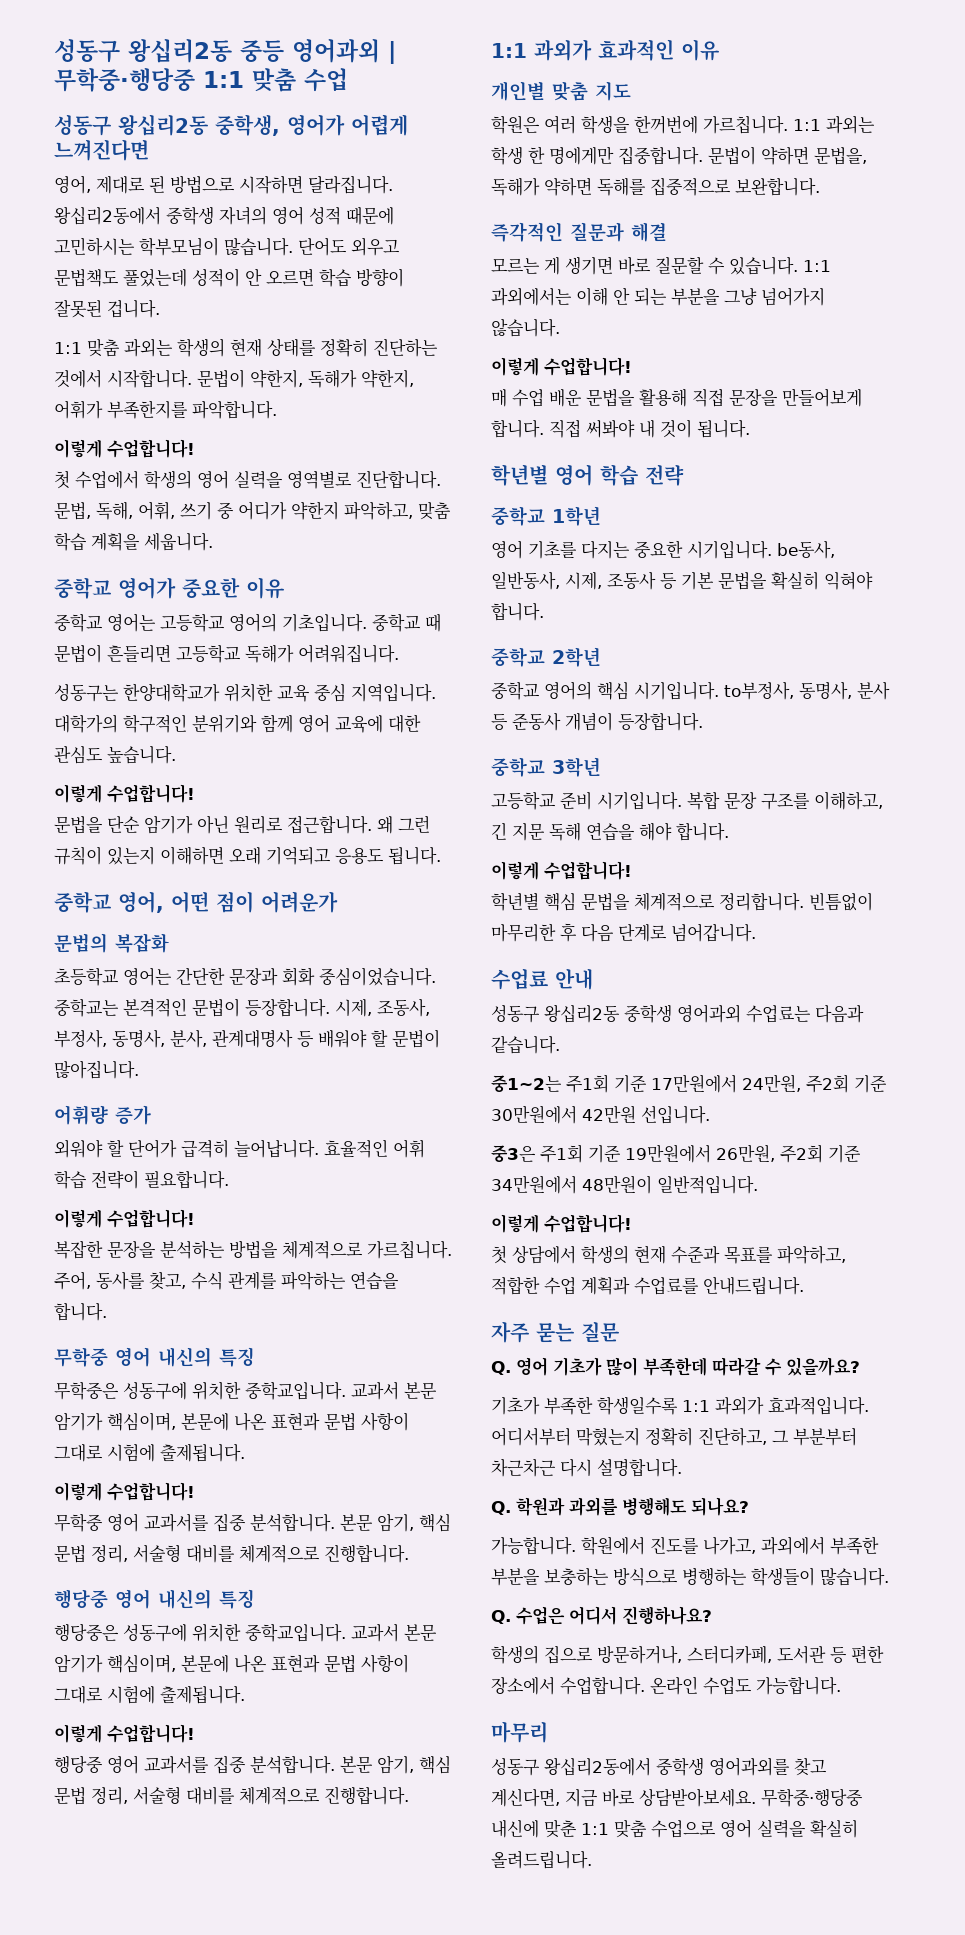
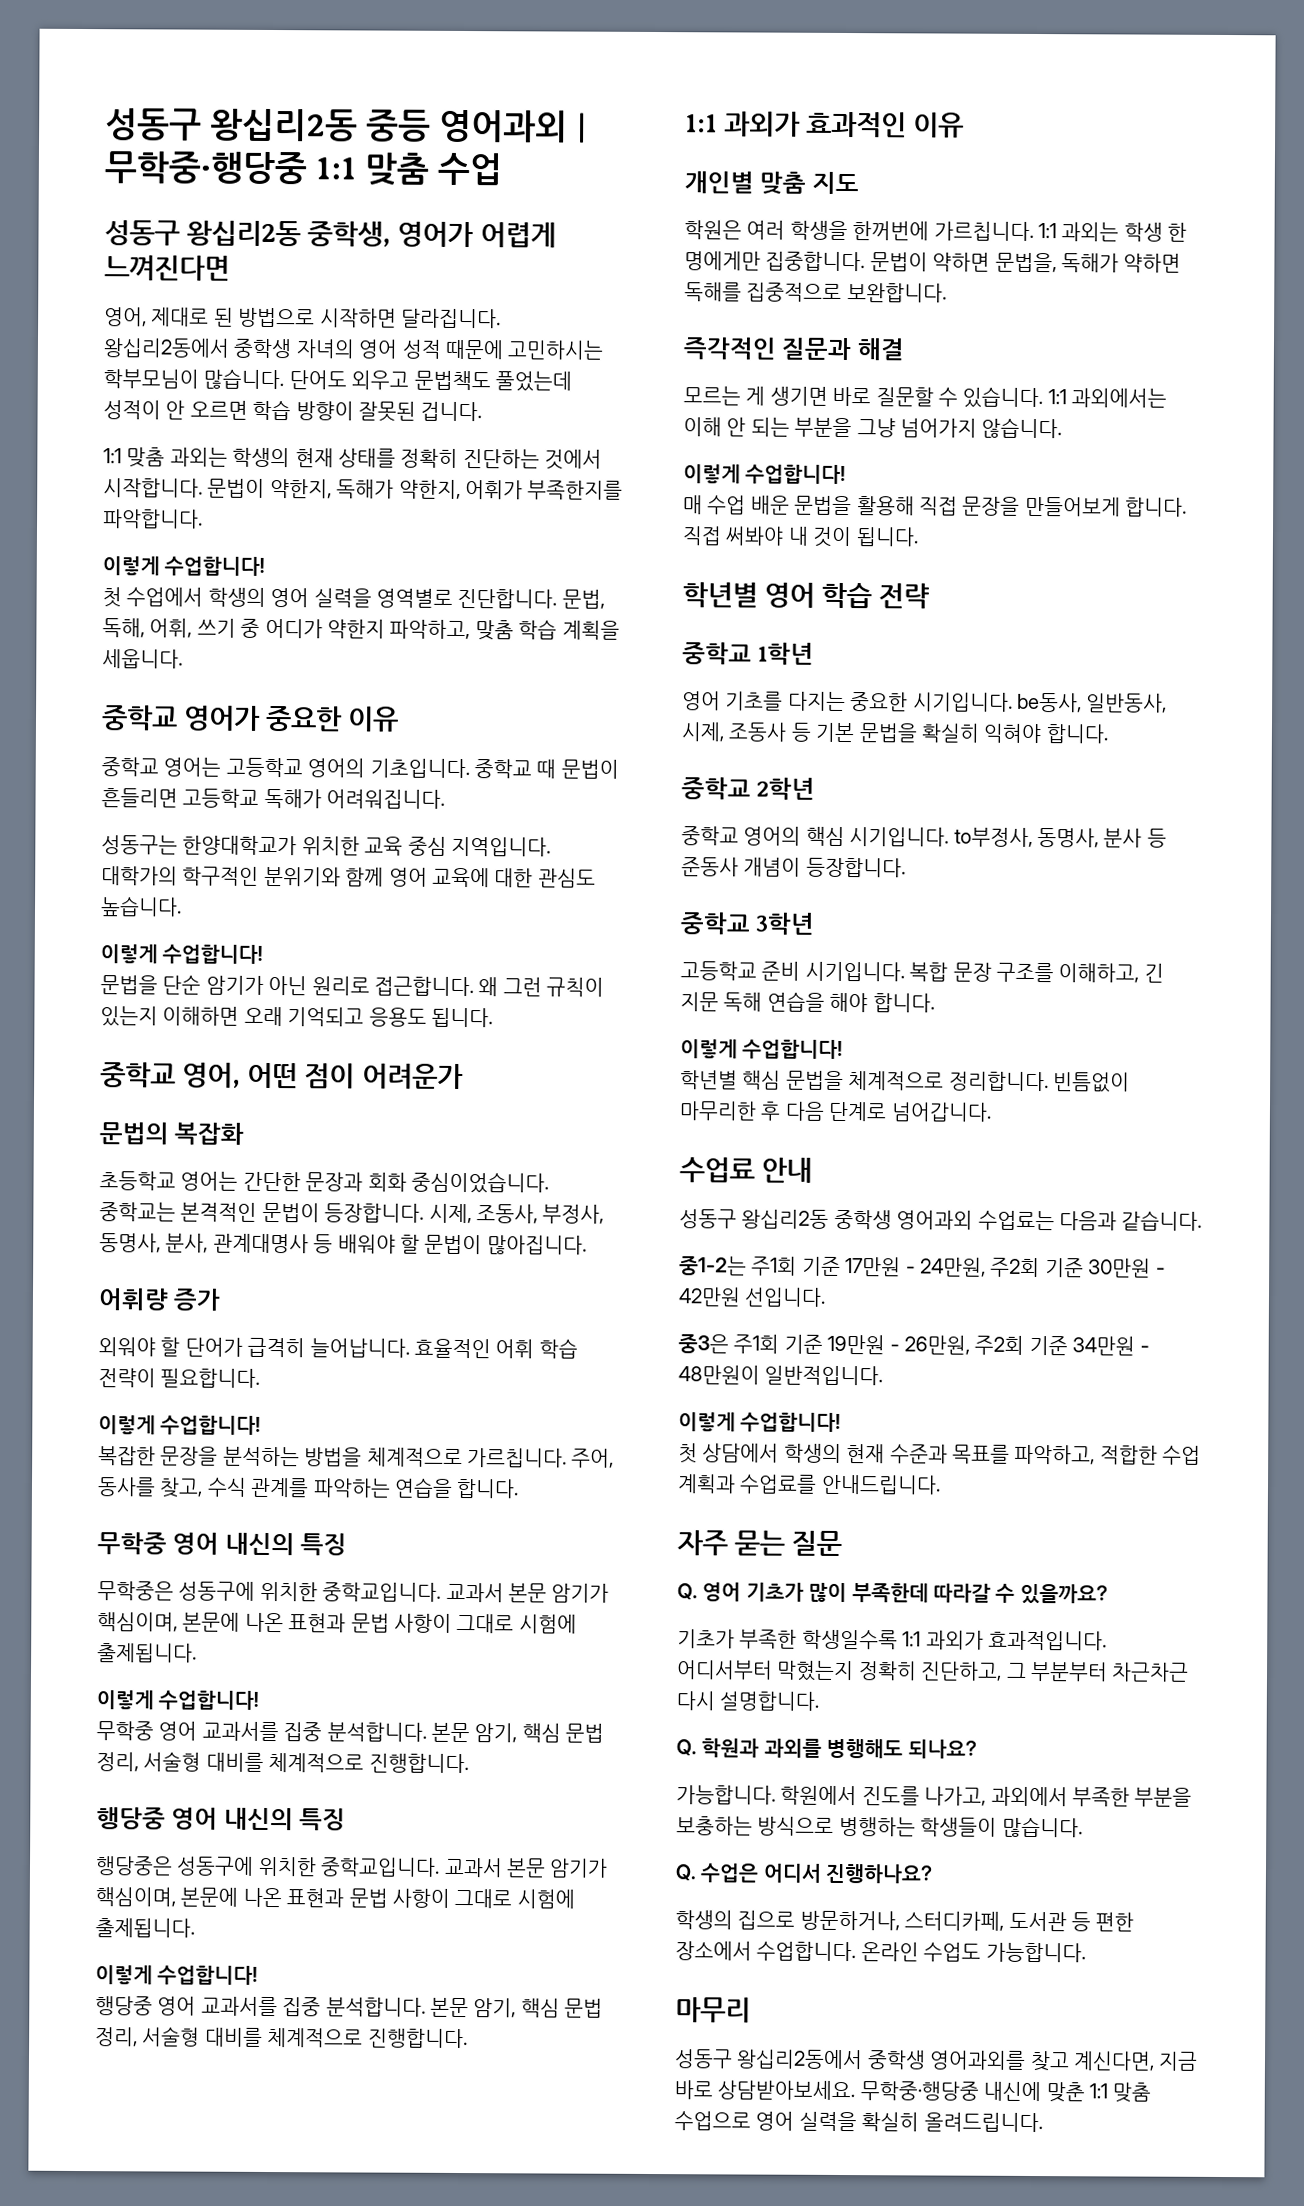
[491,1074,737,1093] 중1~2는 주1회 기준 17만원에서 -> [679,1256,916,1277] 중1-2는 주1회 기준 17만원 -
[491,1105,577,1124] 30만원에서 -> [1088,1258,1166,1278] 30만원 -
[625,1144,711,1163] 19만원에서 -> [827,1334,900,1355] 19만원 -
[491,1175,577,1194] 34만원에서 -> [1072,1336,1150,1356] 34만원 -

